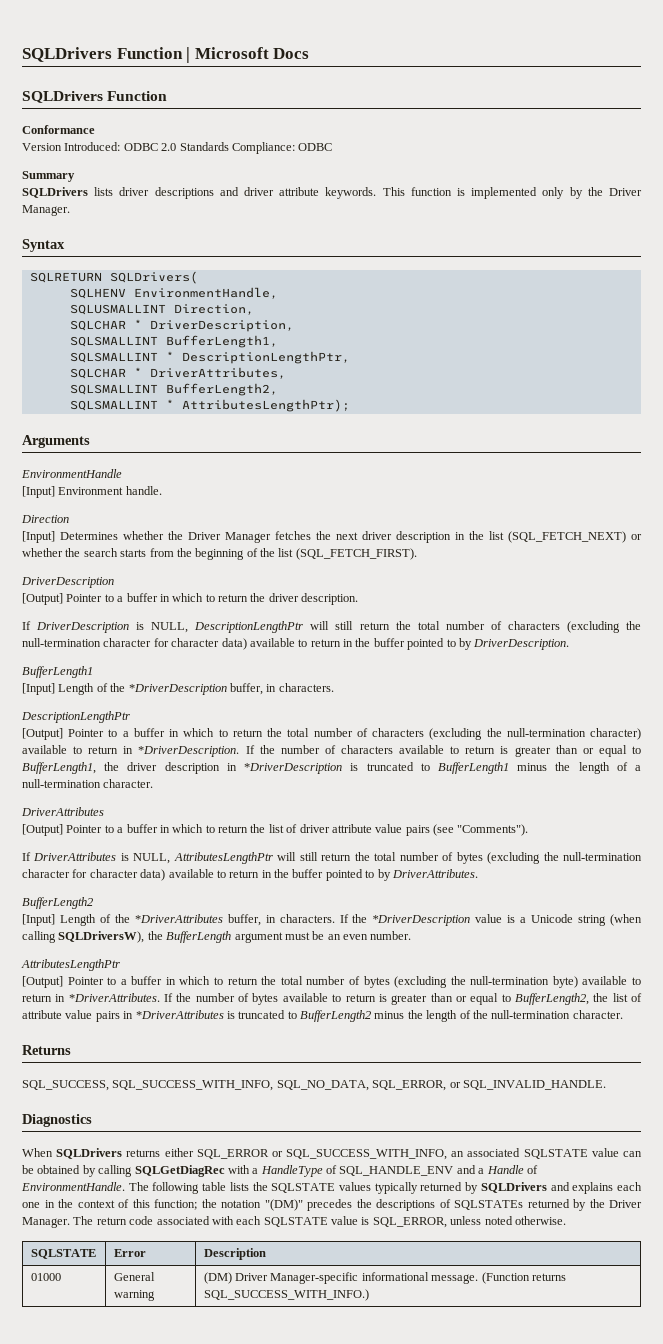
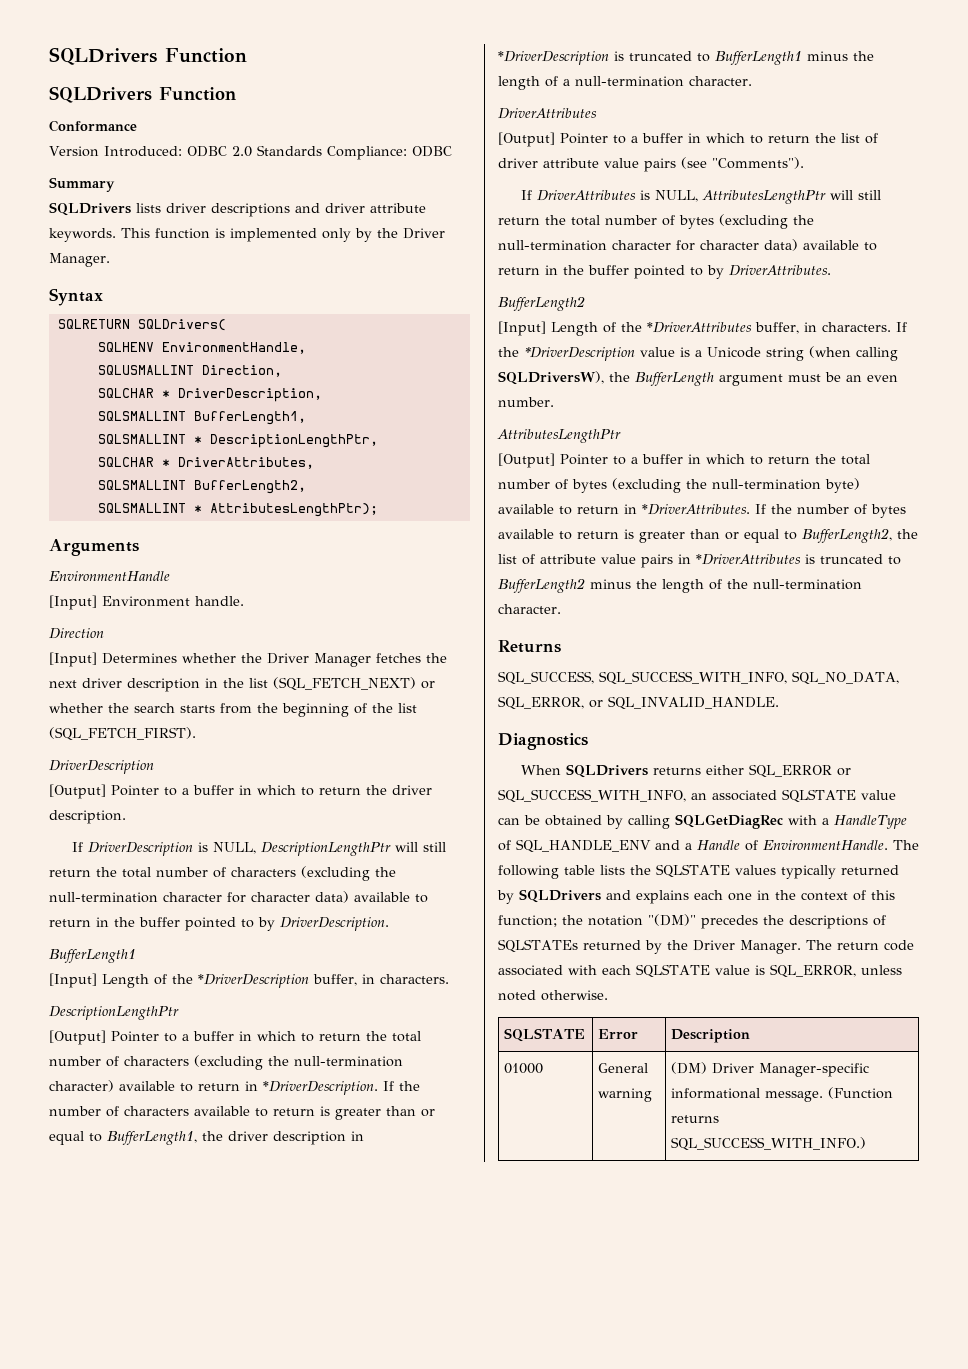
[22,47,310,63] SQLDrivers Function | Microsoft Docs -> [49,47,247,65] SQLDrivers Function

